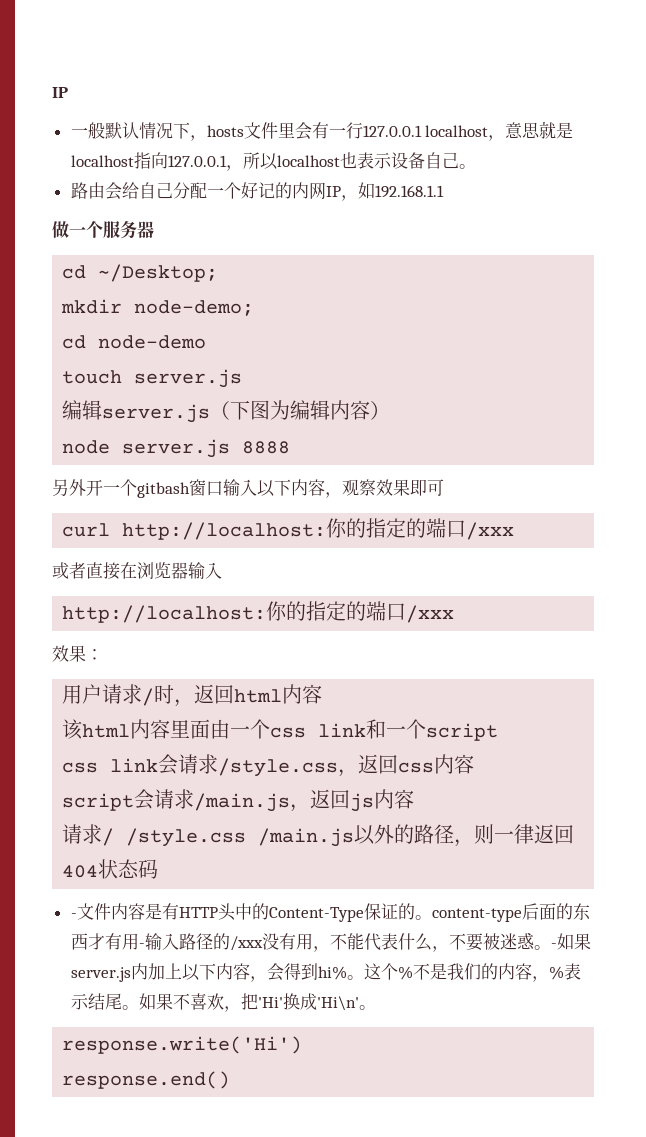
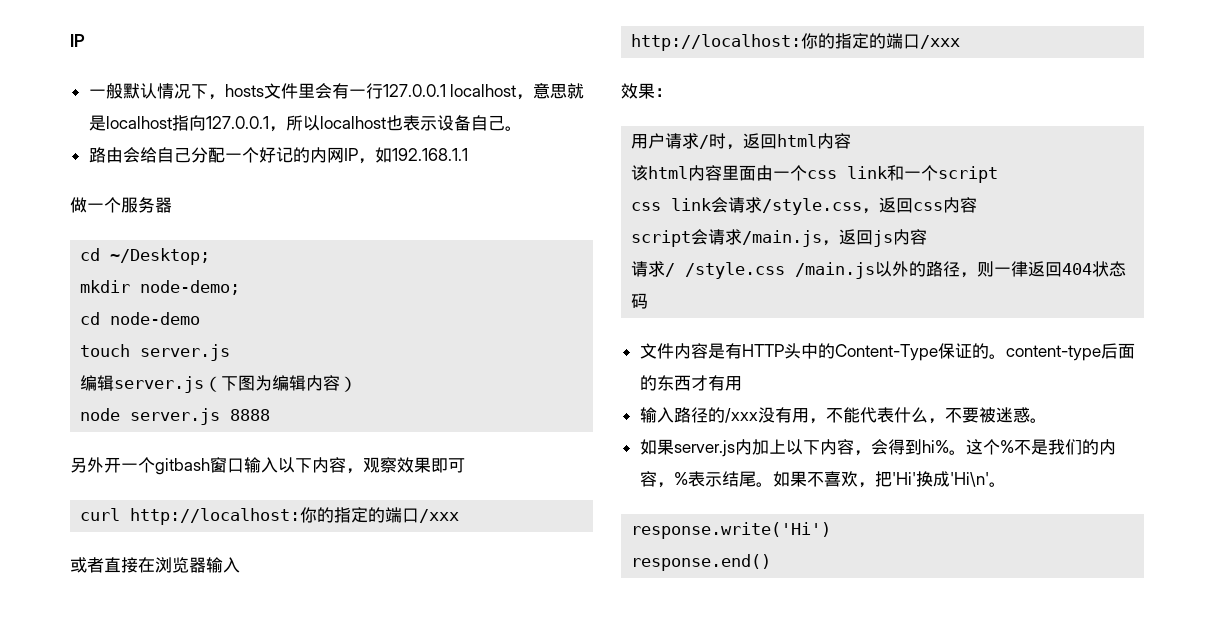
[70,913,77,918] - -> (649, 301) none
[138,943,145,948] - -> (742, 383) //
[550,943,557,948] - -> (1047, 420) //

